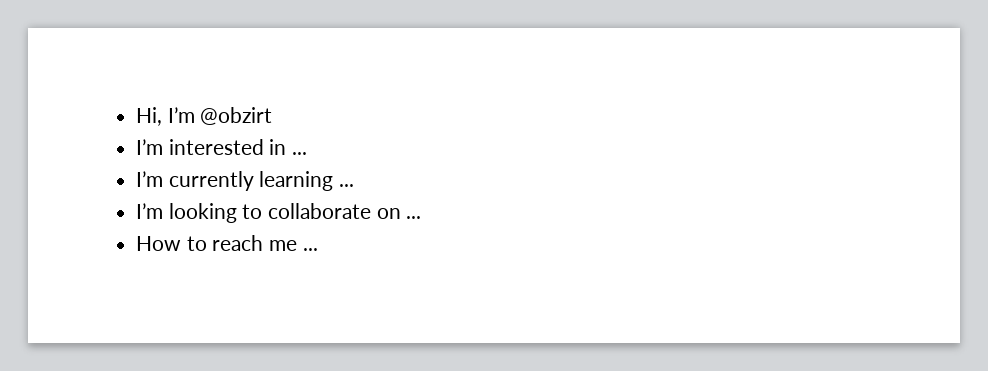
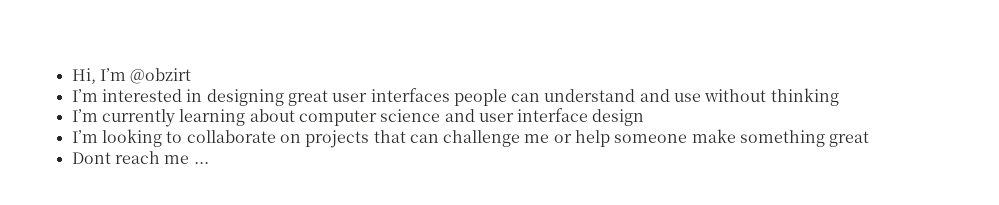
[292,152,308,155] [136,171,355,191] ... // I’m currently learning ... -> [206,88,839,106] [71,108,645,127] designing great user interfaces people can understand and use without thinking // I’m currently learning about computer science and user interface design
[406,216,422,219] [136,236,207,251] ... // How to -> [305,129,870,148] [71,152,111,164] projects that can challenge me or help someone make something great // Dont

